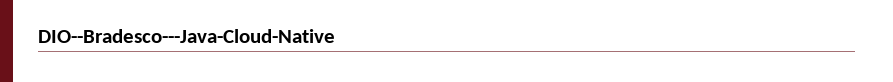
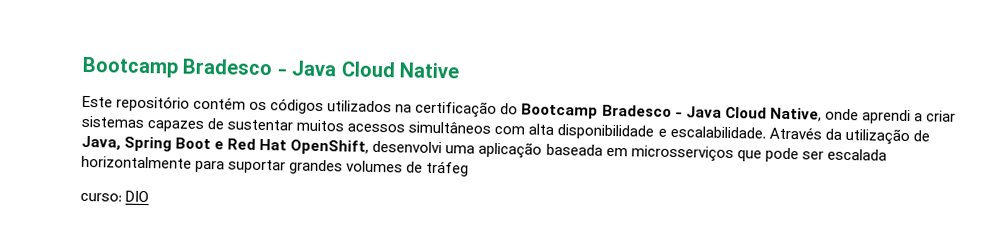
[38,29,335,43] DIO--Bradesco---Java-Cloud-Native -> [82,56,459,79] [82,95,956,125] [81,115,930,146] [81,135,887,163] [81,155,470,177] [80,190,150,203] Bootcamp Bradesco - Java Cloud Native // Este repositório contém os códigos utilizados na certificação do Bootcamp Bradesco - Java Cloud Native, onde aprendi a criar sistemas capazes de sustentar muitos acessos simultâneos com alta disponibilidade e escalabilidade. Através da utilização de Java, Spring Boot e Red Hat OpenShift, desenvolvi uma aplicação baseada em microsserviços que pode ser escalada horizontalmente para suportar grandes volumes de tráfeg // curso: DIO

